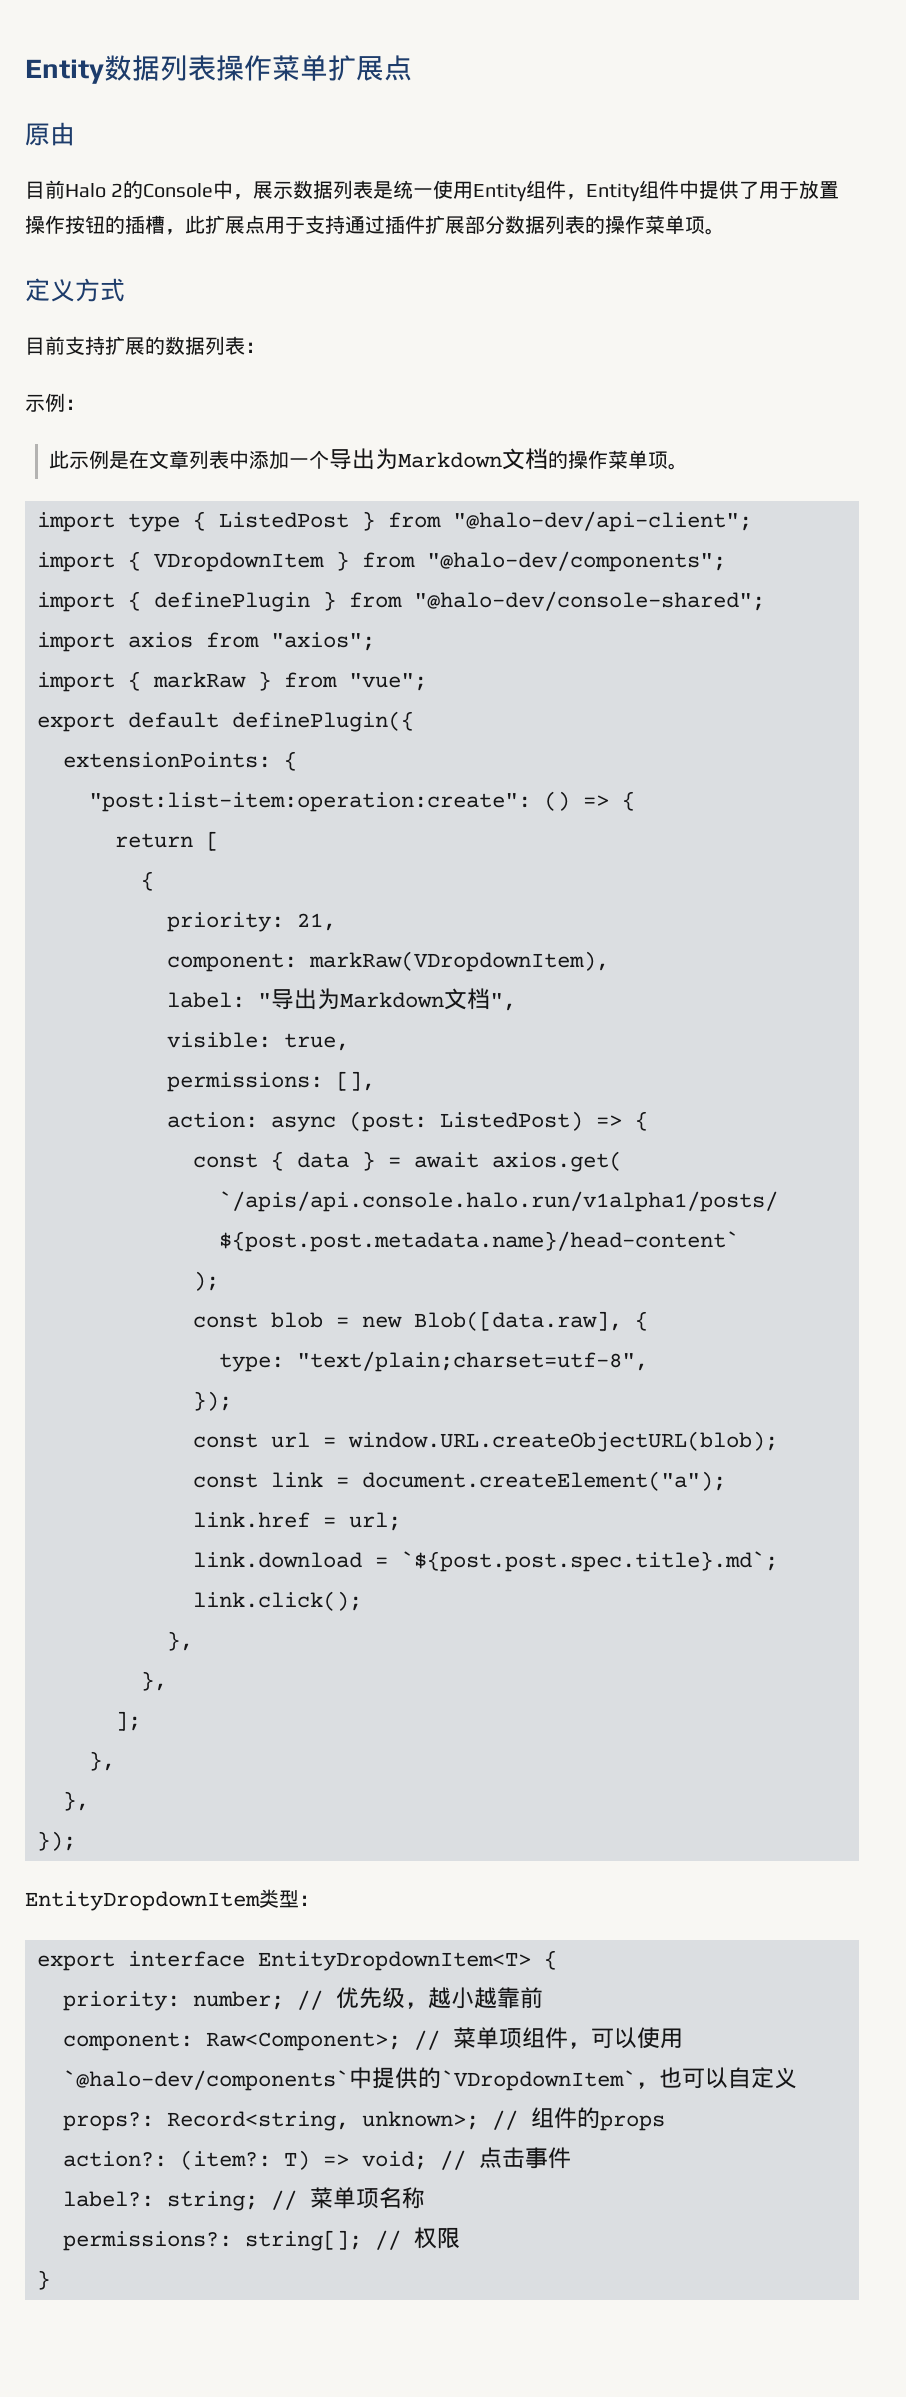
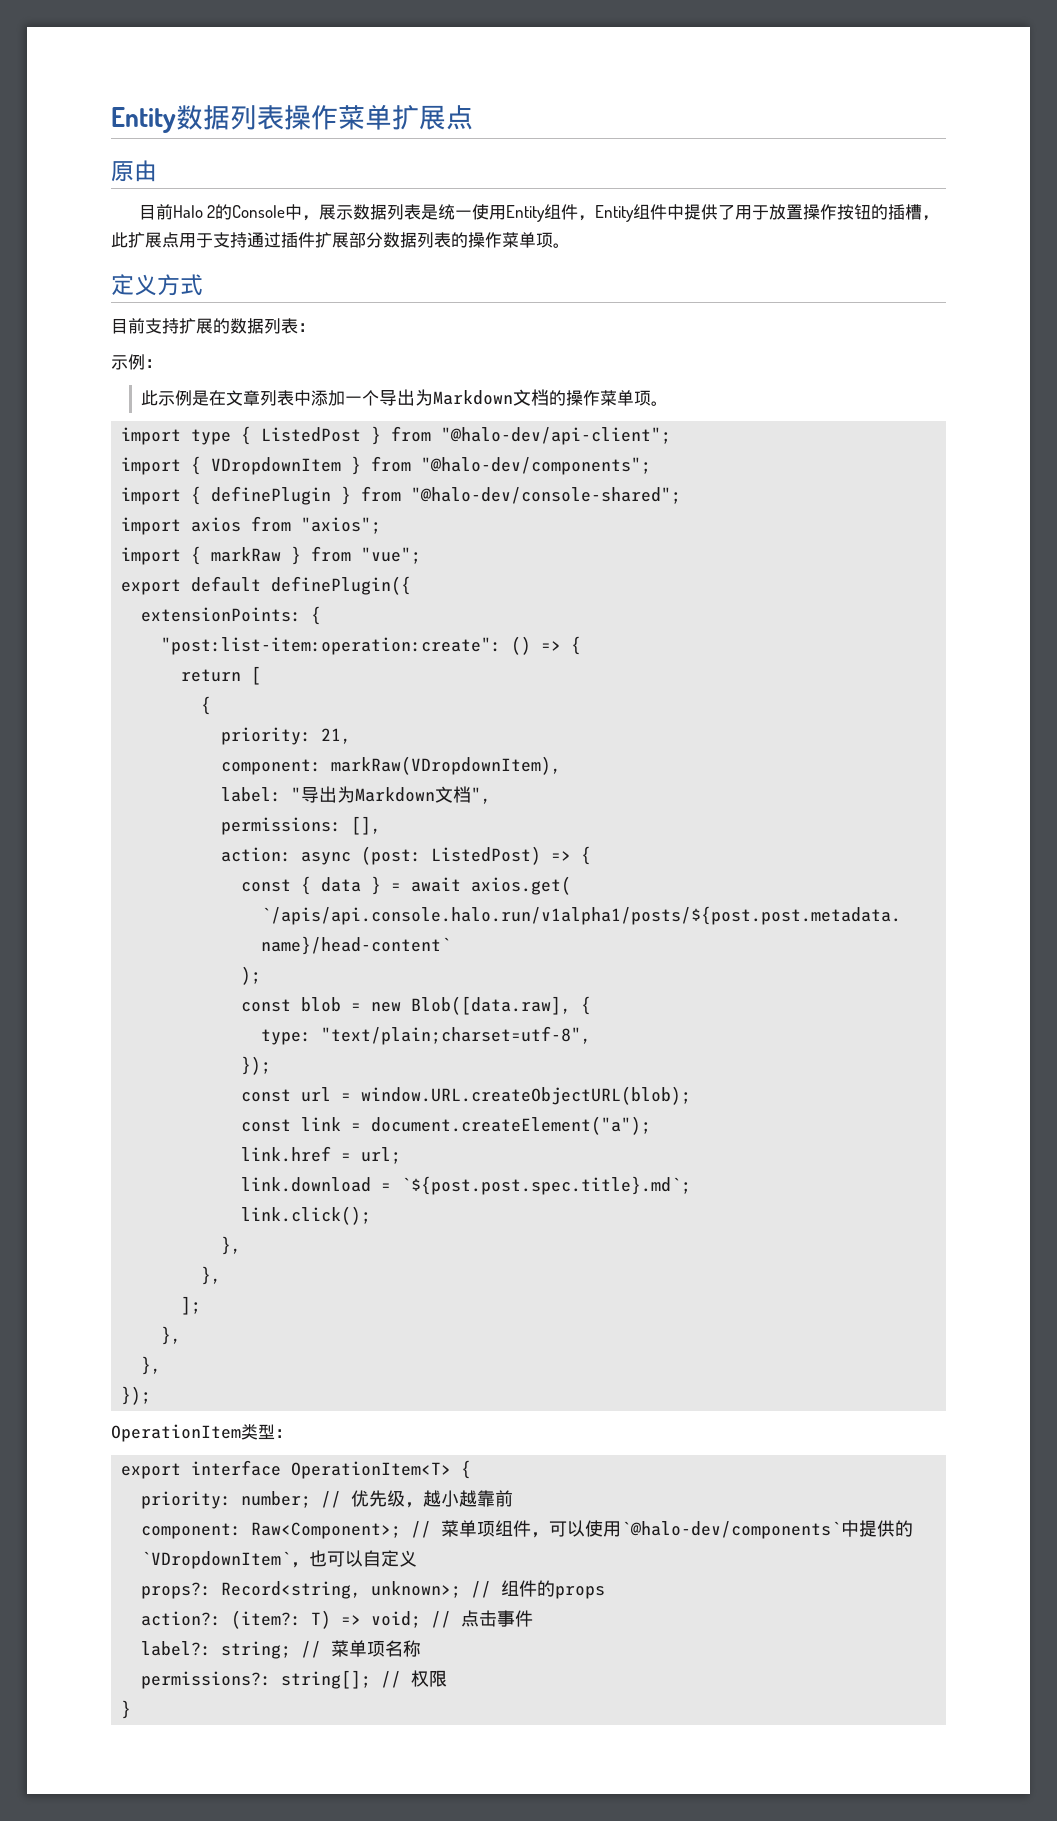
[167,1032,349,1051] // visible: true, -> (492, 795) none
[25,1891,260,1911] EntityDropdownItem -> [111,1424,241,1442] OperationItem
[258,1951,531,1971] EntityDropdownItem<T> -> [291,1461,452,1479] OperationItem<T>

